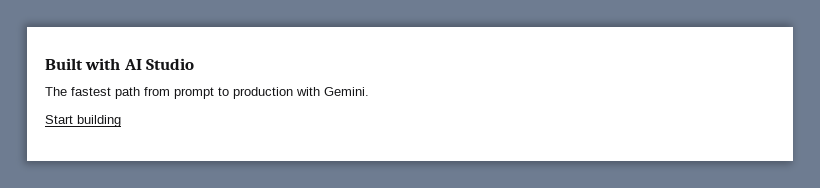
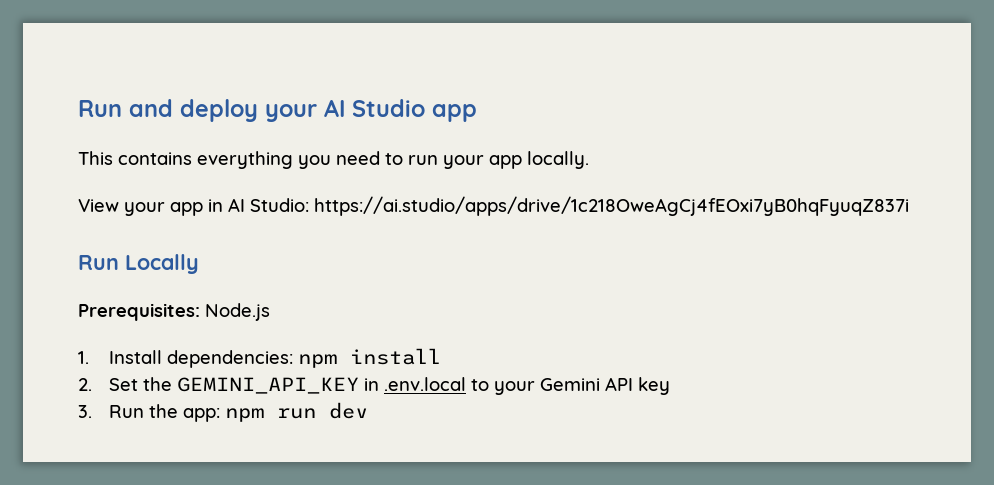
[45,58,195,70] [45,87,369,99] [45,115,121,127] Built with AI Studio // The fastest path from prompt to production with Gemini. // Start building -> [78,99,477,122] [78,151,589,169] [78,196,909,216] [78,254,199,274] [78,303,270,321] [78,348,442,368] [78,377,671,395] [78,402,369,422] Run and deploy your AI Studio app // This contains everything you need to run your app locally. // View your app in AI Studio: https://ai.studio/apps/drive/1c218OweAgCj4fEOxi7yB0hqFyuqZ837i // Run Locally // Prerequisites: Node.js // 1. Install dependencies: npm install // 2. Set the GEMINI_API_KEY in .env.local to your Gemini API key // 3. Run the app: npm run dev

